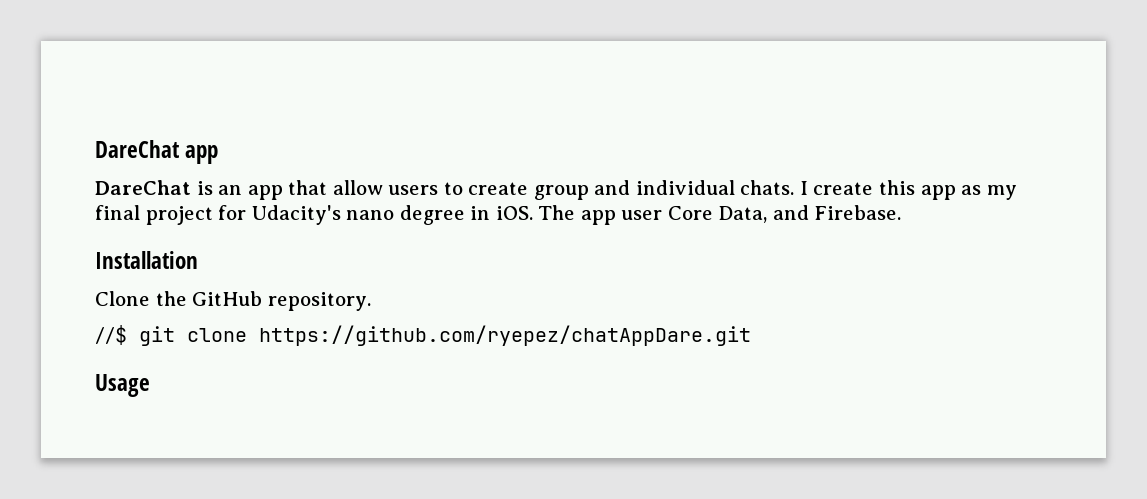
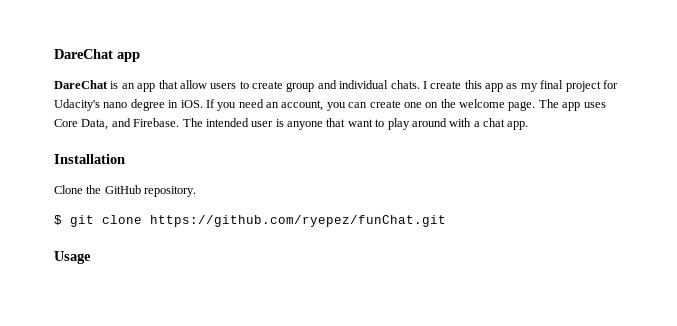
(533, 213) none -> [205,99,536,111] If you need an account, you can create one on the welcome page.
[621,210,663,220] user -> [583,102,606,108] uses
(902, 212) none -> [182,118,529,130] The intended user is anyone that want to play around with a chat app.
[95,325,127,345] //$ -> [54,215,62,225] $
[258,325,751,346] https://github.com/ryepez/chatAppDare.git -> [150,215,446,227] https://github.com/ryepez/funChat.git

